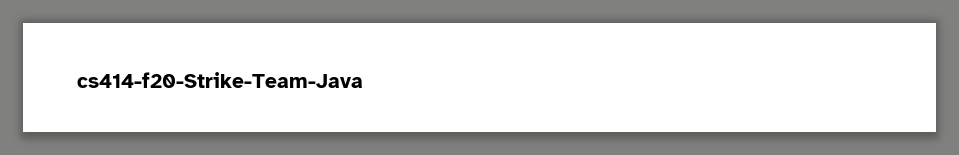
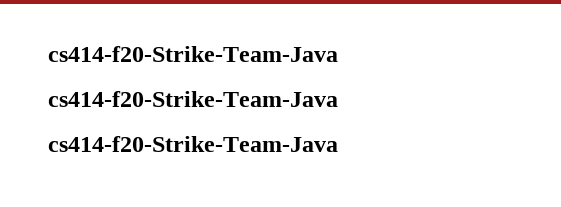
[77,72,363,88] cs414-f20-Strike-Team-Java -> [48,46,338,62] [48,91,338,107] [48,136,338,152] cs414-f20-Strike-Team-Java // cs414-f20-Strike-Team-Java // cs414-f20-Strike-Team-Java

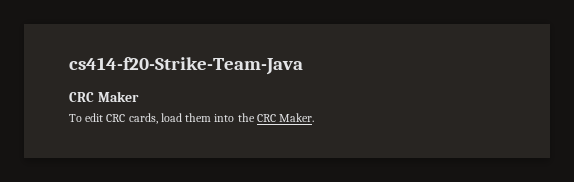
[48,46,338,62] [48,91,338,107] [48,136,338,152] cs414-f20-Strike-Team-Java // cs414-f20-Strike-Team-Java // cs414-f20-Strike-Team-Java -> [69,57,303,75] [69,91,139,102] [69,113,315,124] cs414-f20-Strike-Team-Java // CRC Maker // To edit CRC cards, load them into the CRC Maker.

